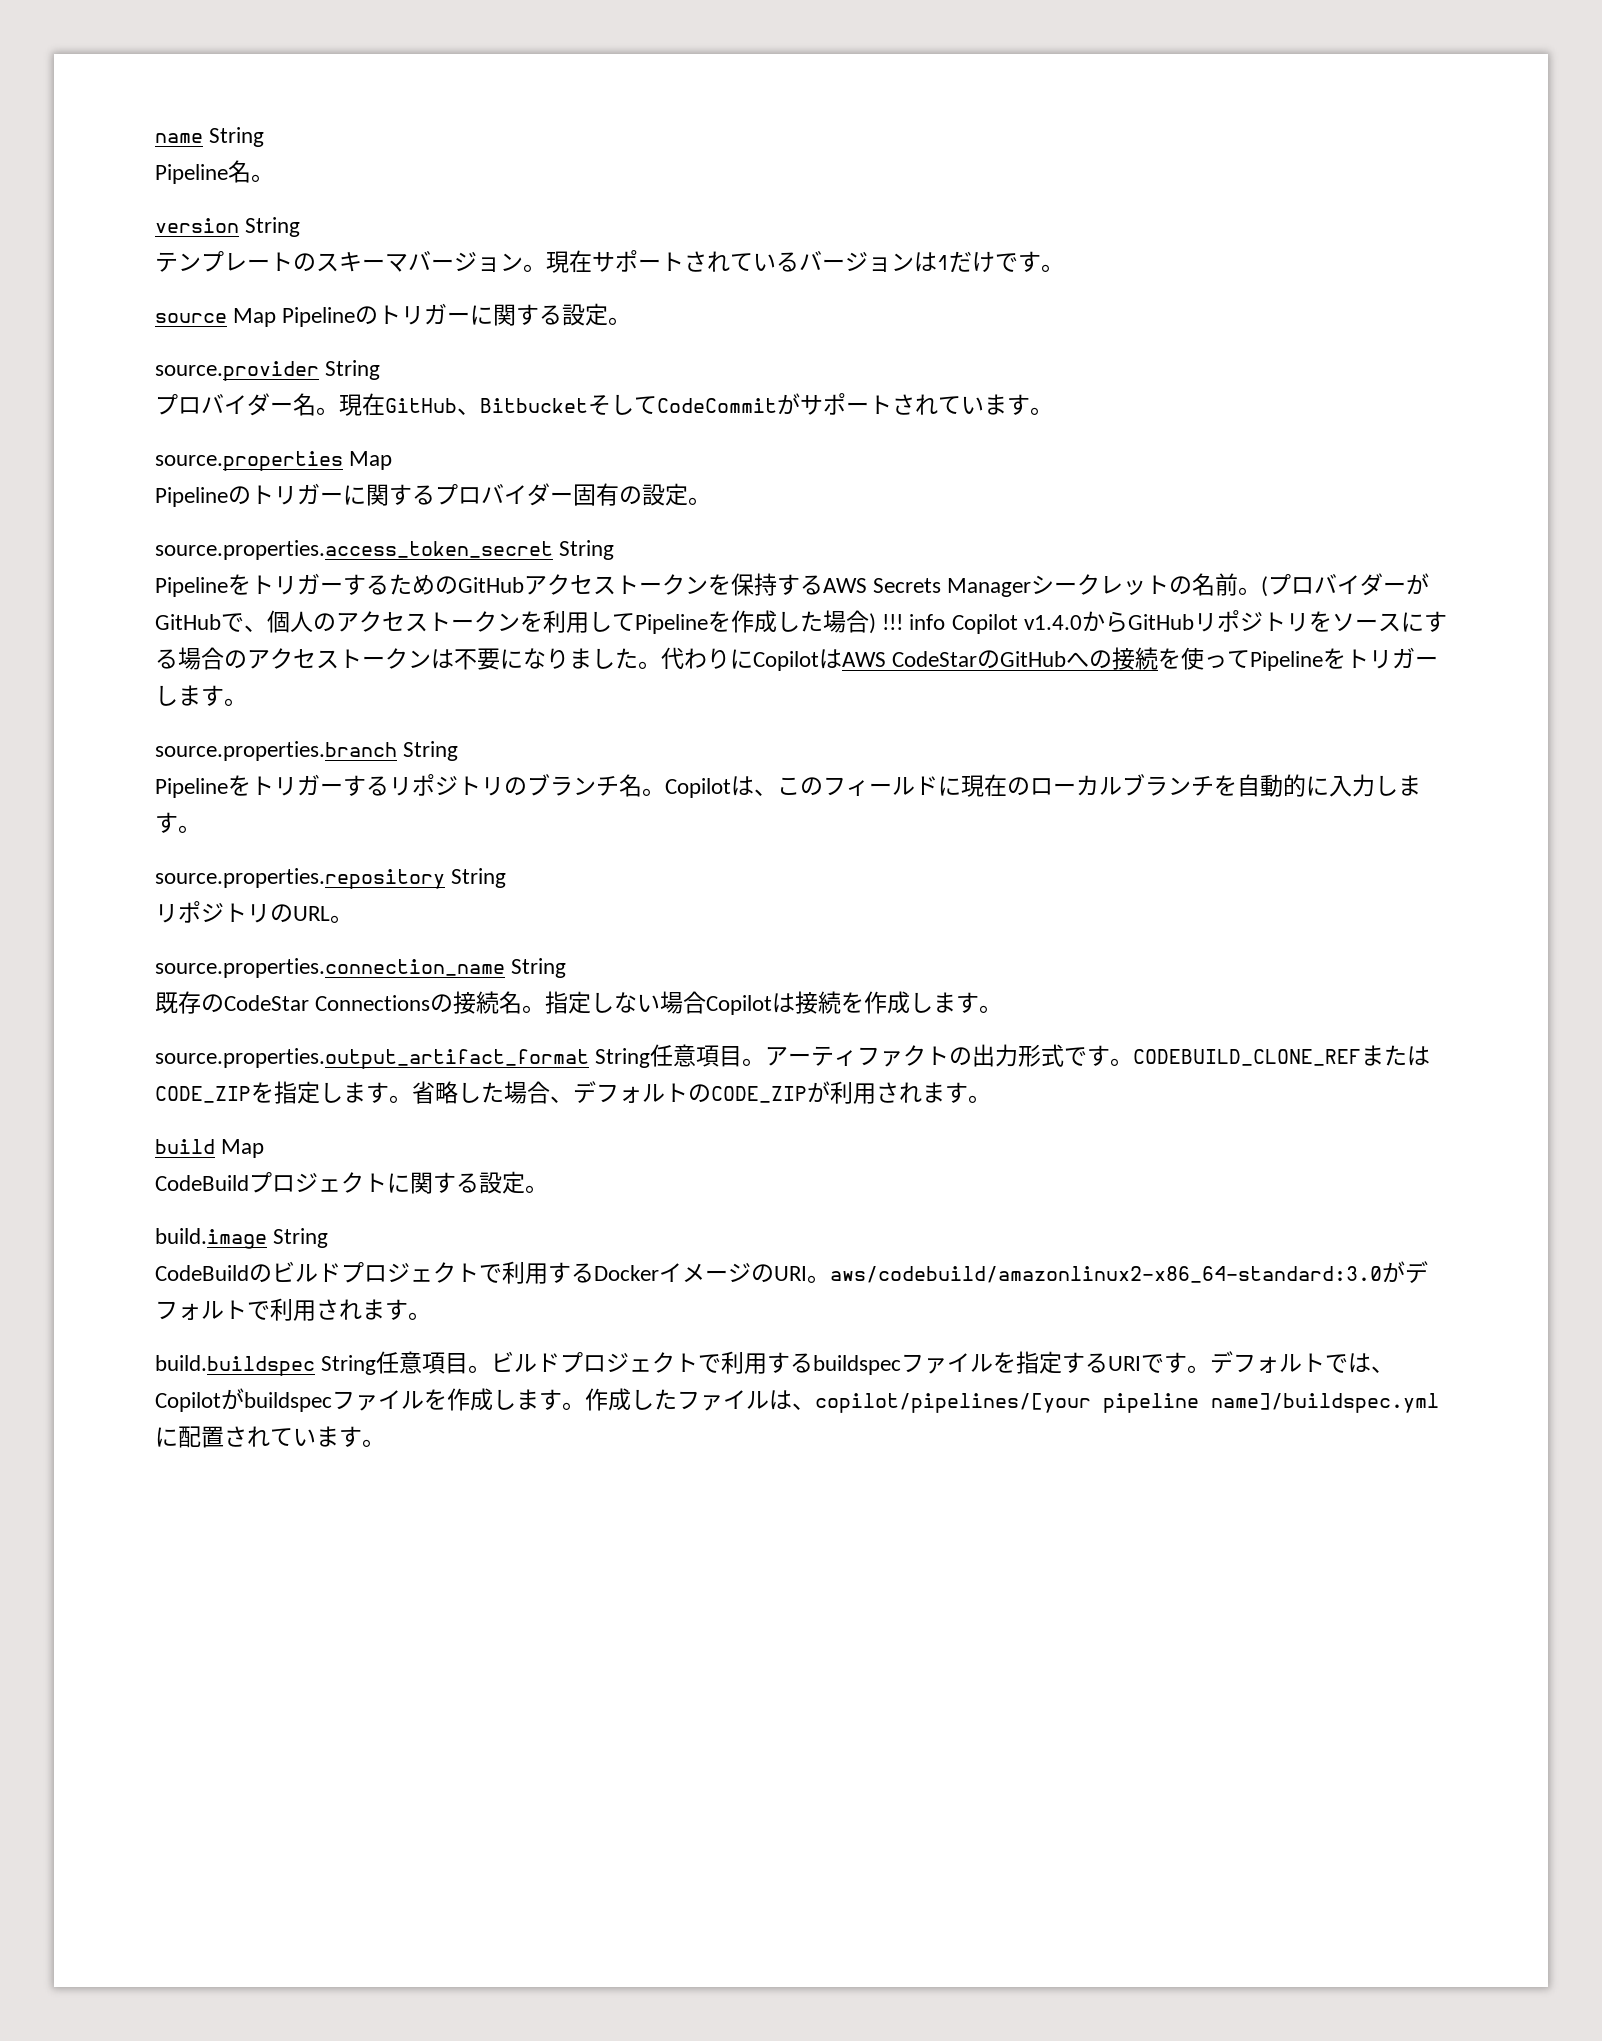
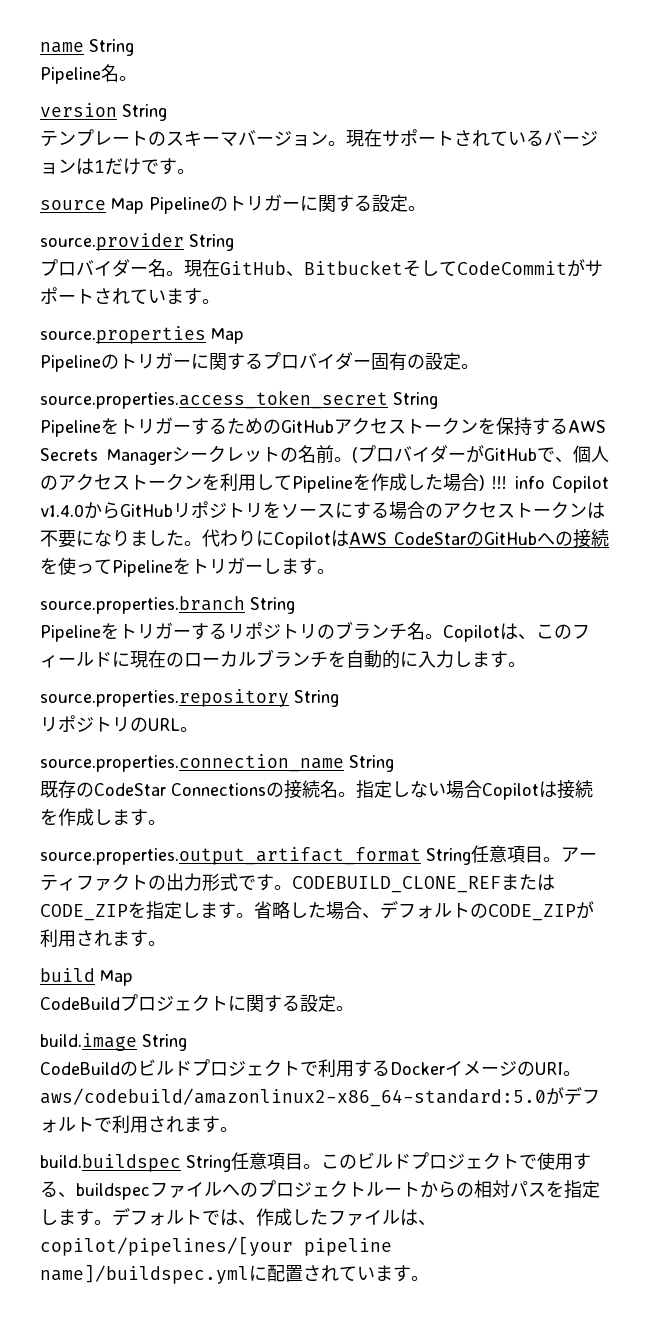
[830,1266,1382,1283] aws/codebuild/amazonlinux2-x86_64-standard:3.0 -> [40,1088,546,1107] aws/codebuild/amazonlinux2-x86_64-standard:5.0
[491,1351,1165,1375] ビルドプロジェクトで利用するbuildspecファイルを指定するURIで -> [321,1152,591,1170] [40,1180,600,1200] [40,1209,76,1225] このビルドプロジェクトで使用する、buildspecファイルへのプロジェクトルートからの相対パスを指定しま
[155,1388,585,1412] Copilotがbuildspecファイルを作成します。 -> (256, 1223) none

